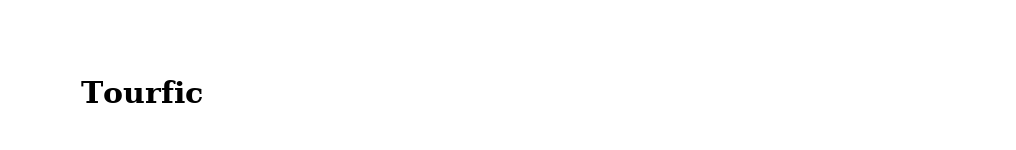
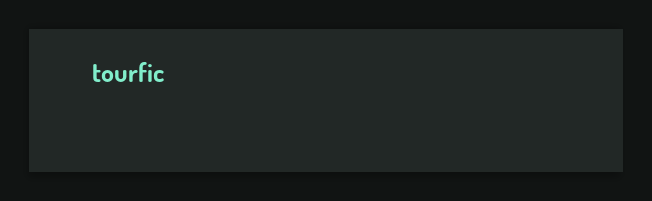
[81,80,203,103] Tourfic -> [92,62,164,82] tourfic

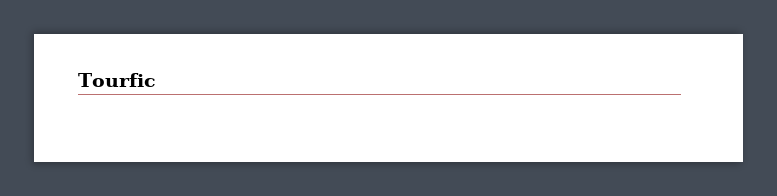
[92,62,164,82] tourfic -> [78,73,156,87] Tourfic

